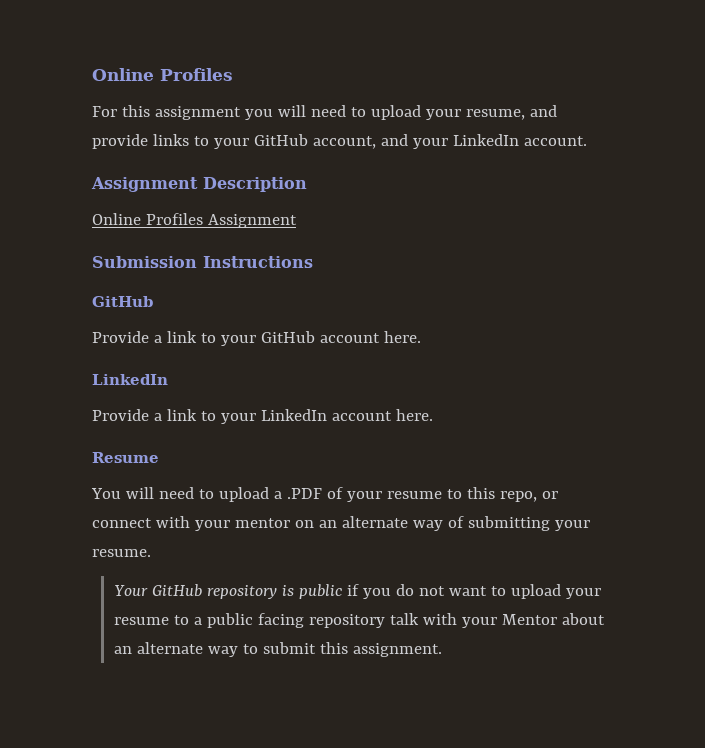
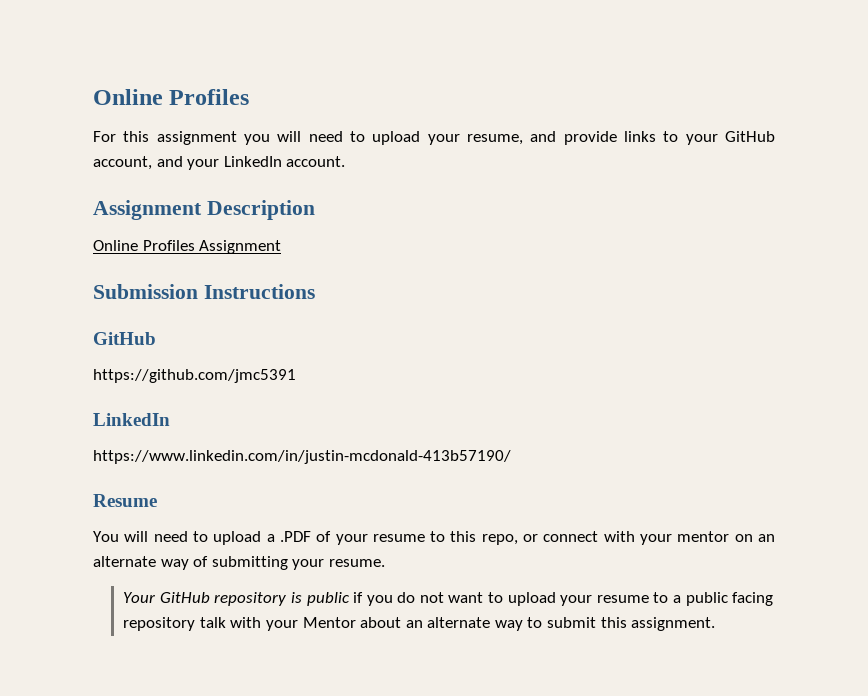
[92,331,421,346] [92,374,168,385] [92,409,433,424] Provide a link to your GitHub account here. // LinkedIn // Provide a link to your LinkedIn account here. -> [93,369,296,383] [93,413,170,426] [93,450,511,464] https://github.com/jmc5391 // LinkedIn // https://www.linkedin.com/in/justin-mcdonald-413b57190/

